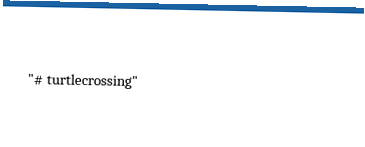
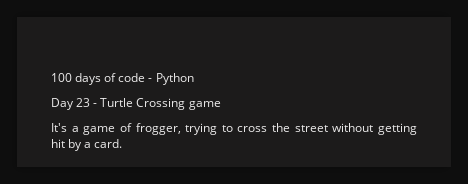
[27,73,138,90] "# turtlecrossing" -> [51,73,194,85] [51,98,221,110] [51,123,417,135] [51,139,123,151] 100 days of code - Python // Day 23 - Turtle Crossing game // It's a game of frogger, trying to cross the street without getting hit by a card.

